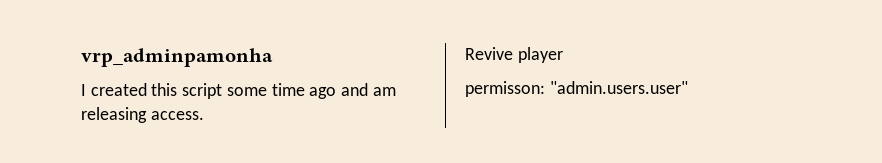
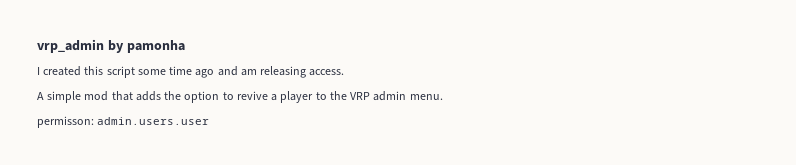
[81,48,273,67] vrp_adminpamonha -> [37,39,185,53] vrp_admin by pamonha
[465,47,563,63] Revive player -> [37,91,443,103] A simple mod that adds the option to revive a player to the VRP admin menu.
[549,81,688,94] "admin.users.user" -> [97,117,210,125] admin.users.user

